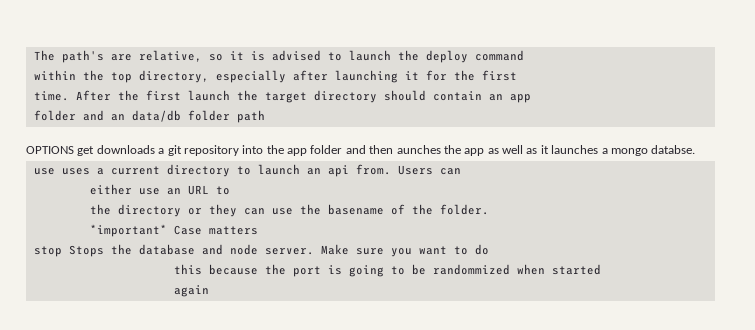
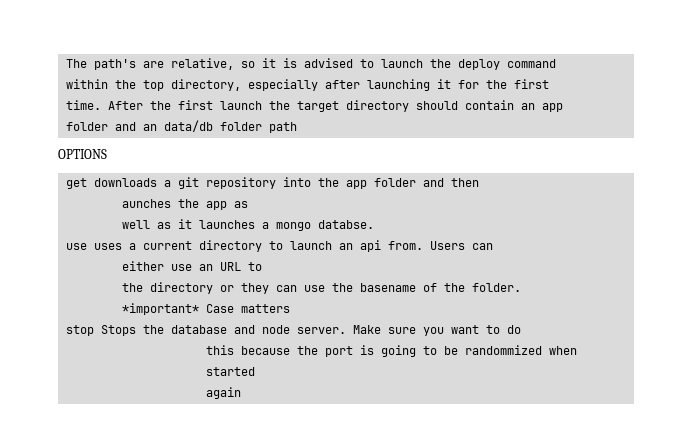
(74, 150) none -> (107, 154) //
(394, 149) none -> (479, 182) //
(499, 151) none -> (248, 204) //

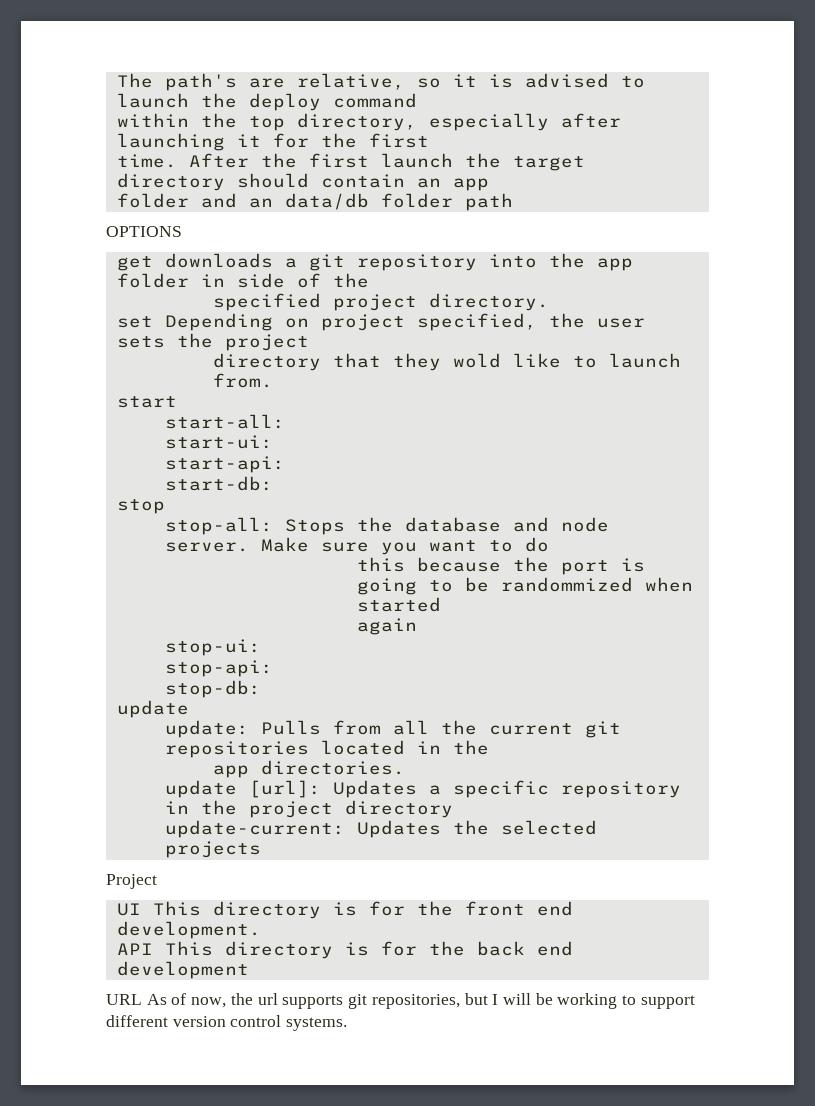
[422,178,479,187] [121,199,248,210] [121,219,374,231] [65,240,493,252] [121,261,262,271] [121,282,521,294] [121,303,290,315] and then // aunches the app as // well as it launches a mongo databse. // use uses a current directory to launch an api from. Users can // either use an URL to // the directory or they can use the basename of the folder. // *important* Case matters -> [200,273,369,288] [212,293,549,311] [116,313,645,331] [116,333,309,351] [212,353,681,371] [212,373,273,388] [116,396,177,408] [164,414,285,429] [164,435,273,449] [164,456,285,473] [164,476,273,491] in side of the // specified project directory. // set Depending on project specified, the user sets the project // directory that they wold like to launch from. // start // start-all: // start-ui: // start-api: // start-db:
(94, 330) none -> [164,517,273,535] // stop-all:
(241, 393) none -> [164,639,261,656] [164,660,273,677] [164,680,261,698] [116,700,189,718] [164,720,621,738] [164,740,489,758] [212,760,405,778] [164,780,681,798] [164,800,453,818] [164,820,597,838] [164,841,261,858] [106,874,157,889] [116,901,573,919] [116,921,261,939] [116,941,573,959] [116,961,249,979] [106,993,695,1009] [106,1015,348,1031] // stop-ui: // stop-api: // stop-db: // update // update: Pulls from all the current git repositories located in the // app directories. // update [url]: Updates a specific repository in the project directory // update-current: Updates the selected projects // Project // UI This directory is for the front end development. // API This directory is for the back end development // URL As of now, the url supports git repositories, but I will be working to support different version control systems.

